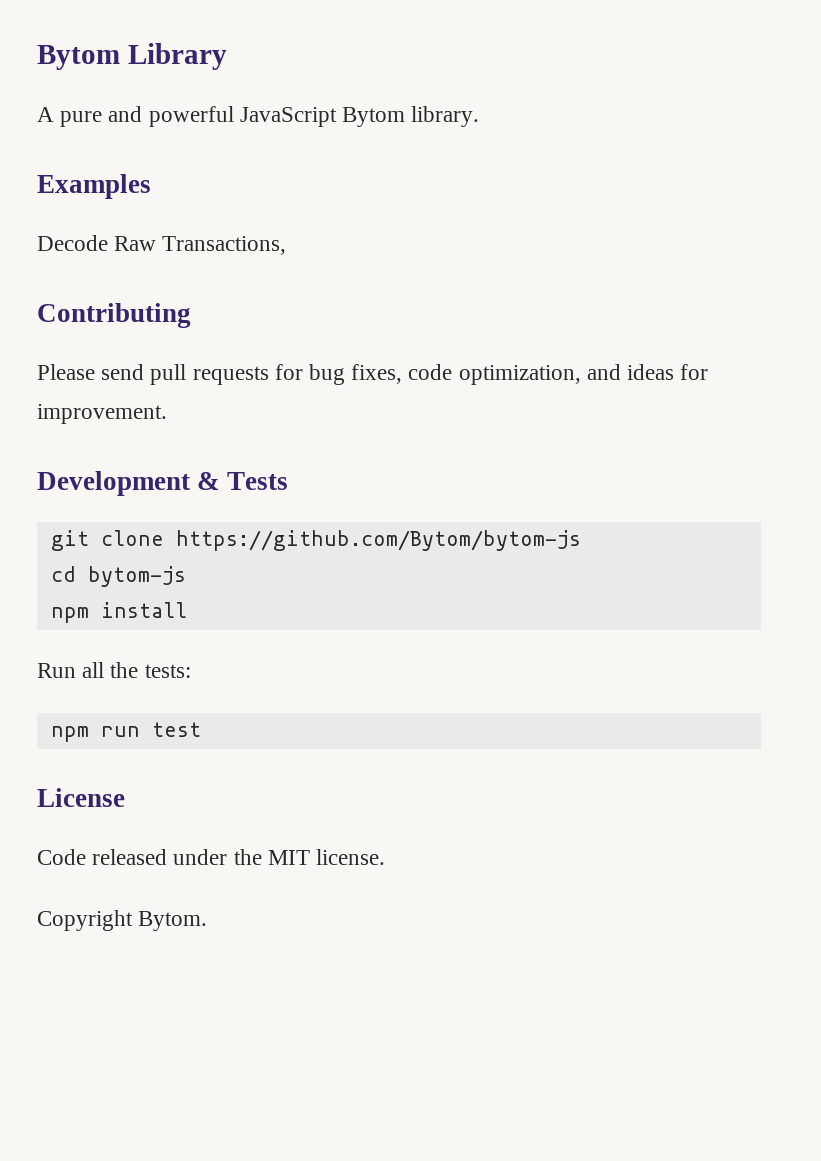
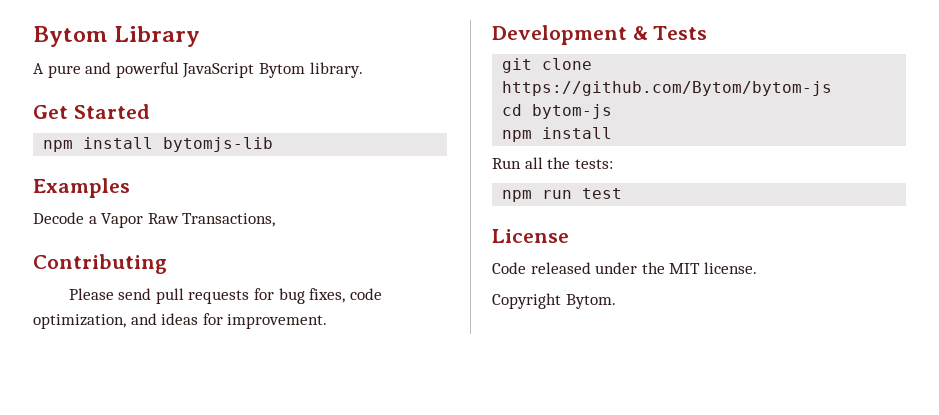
(480, 116) none -> [33,104,150,119] [43,137,274,152] // Get Started // npm install bytomjs-lib
(108, 243) none -> [88,213,144,228] a Vapor

